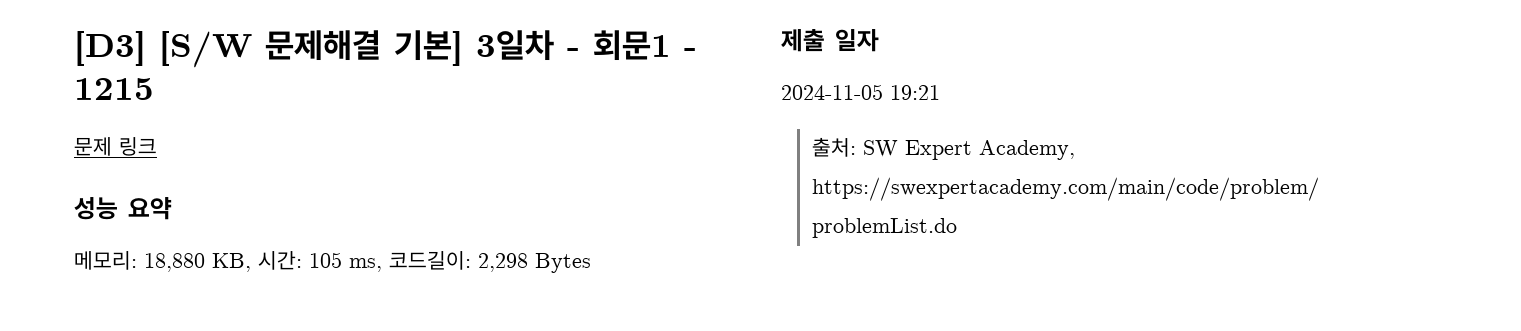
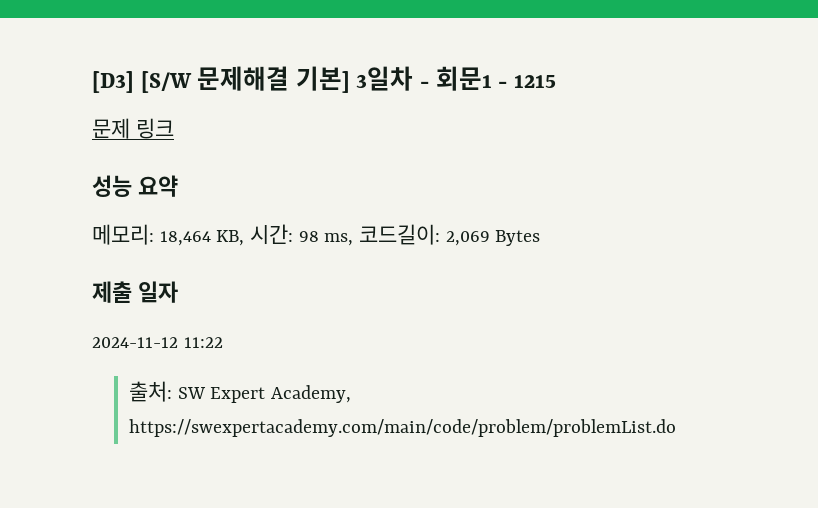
[144,253,205,272] 18,880 -> [159,231,211,246] 18,464
[309,252,342,268] 105 -> [298,231,319,242] 98
[478,253,528,272] 2,298 -> [445,231,490,246] 2,069
[781,84,940,100] 2024-11-05 19:21 -> [92,337,223,348] 2024-11-12 11:22

